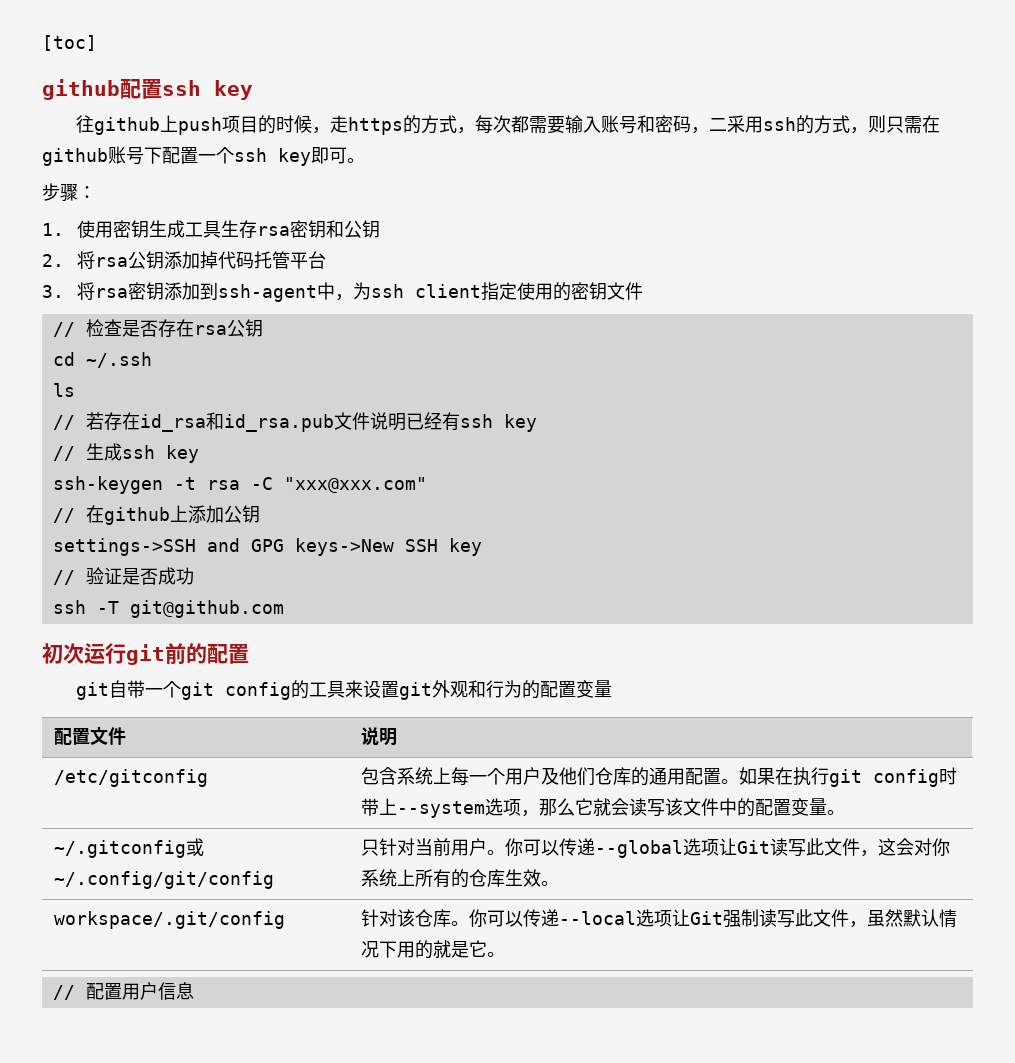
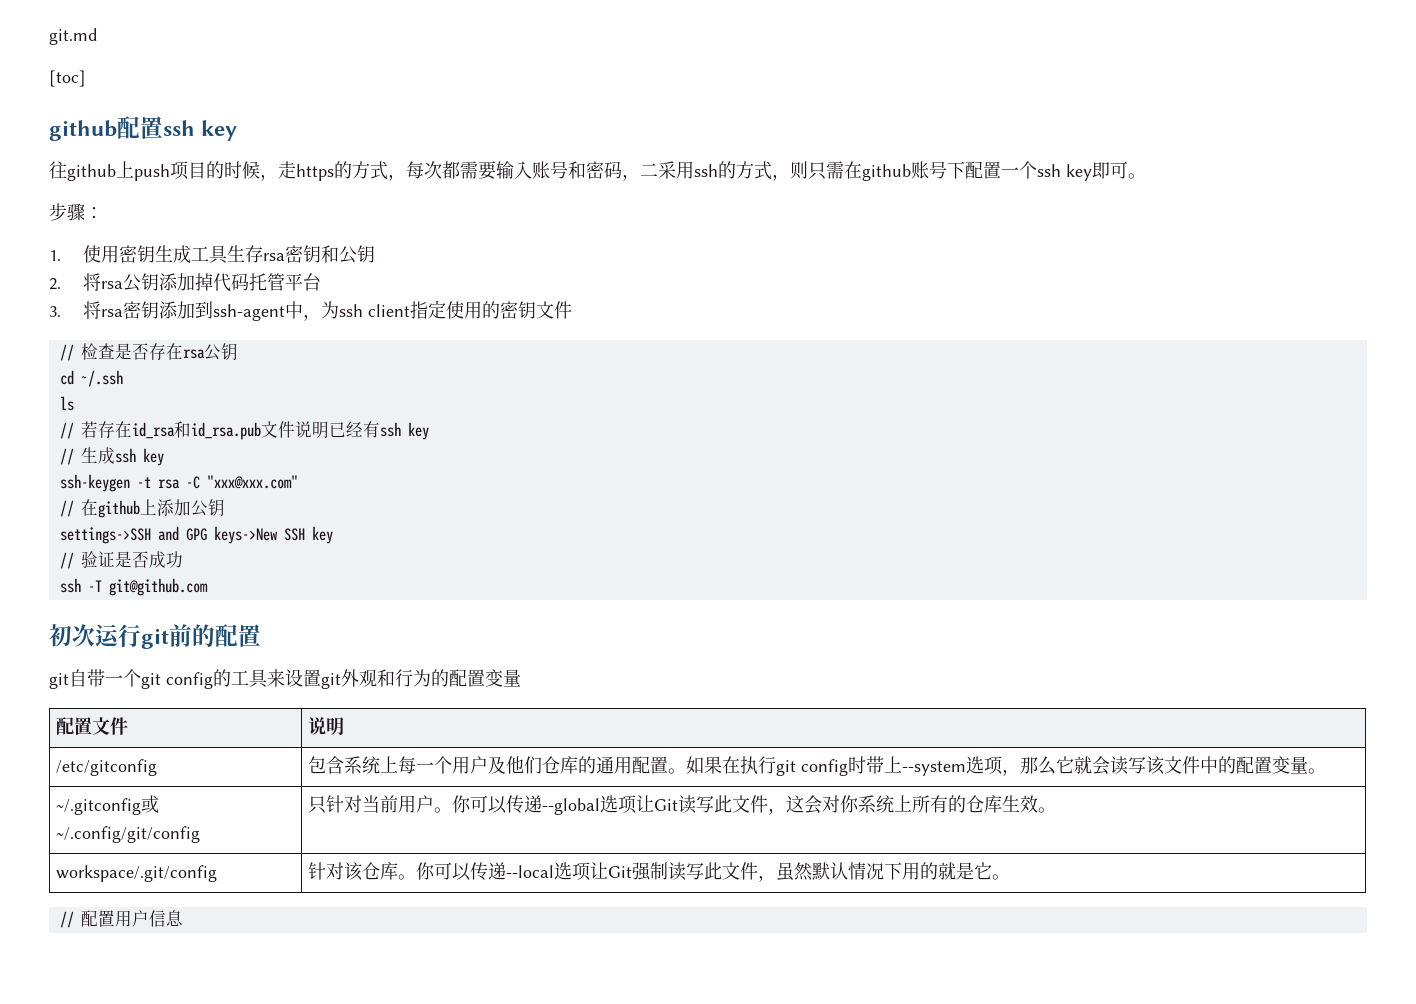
(42, 43) none -> [49,28,98,45] git.md //

